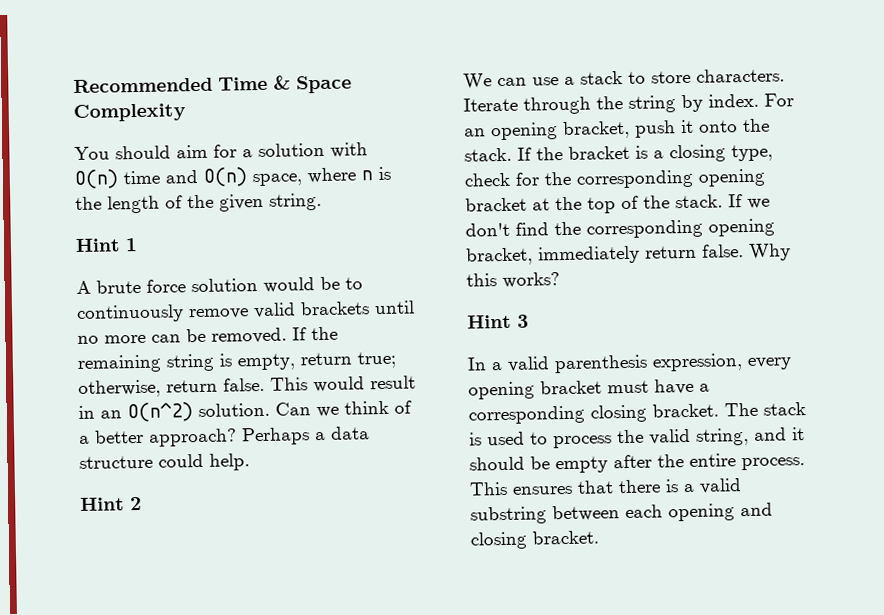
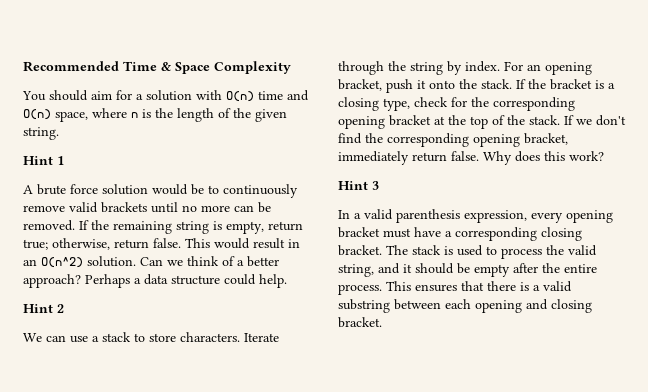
[466,272,560,289] this works? -> [515,151,604,162] does this work?

